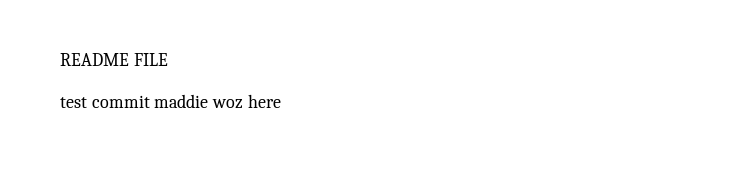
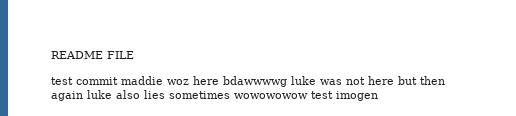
(281, 101) none -> [223,76,445,87] [51,90,378,101] bdawwwwg luke was not here but then again luke also lies sometimes wowowowow test imogen

